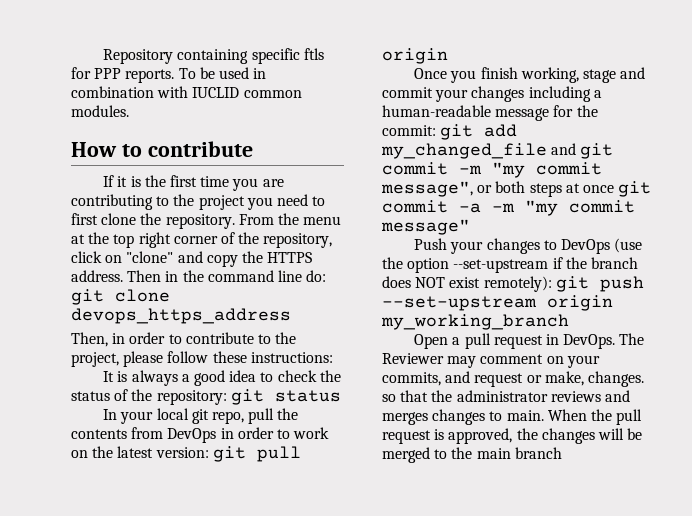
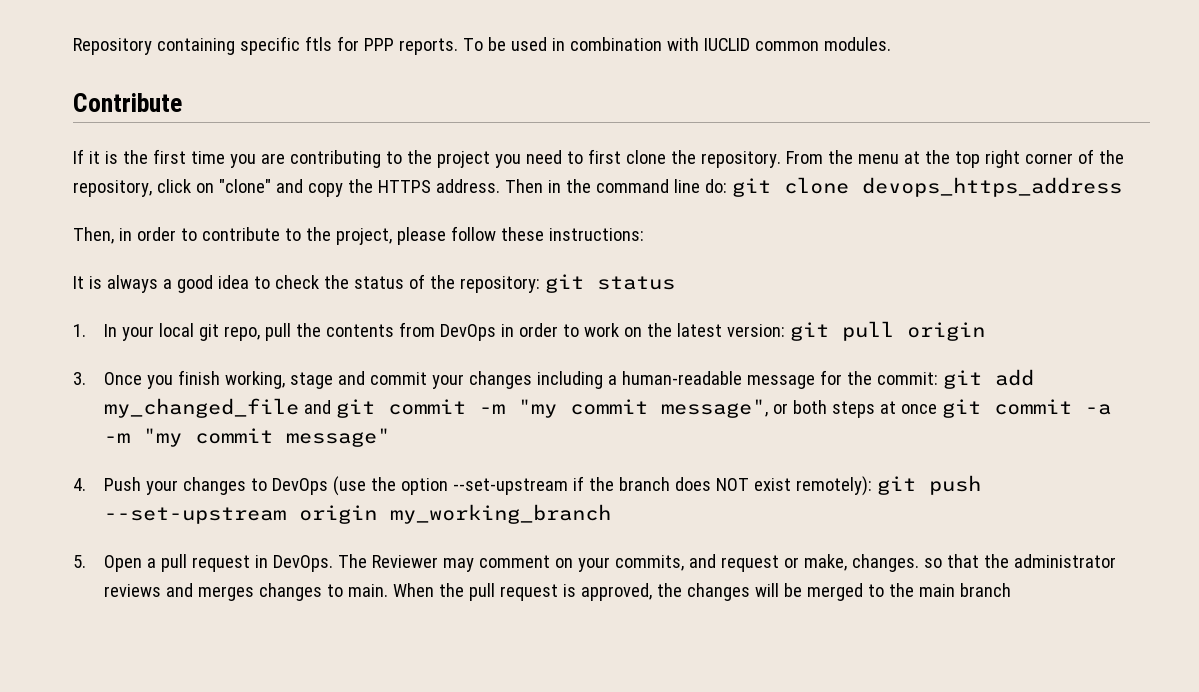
[71,141,253,157] How to contribute -> [73,93,182,112] Contribute
(341, 396) none -> [73,324,86,337] 1.
(448, 56) none -> [73,372,86,385] 3.
(470, 227) none -> [73,478,86,491] 4.
(569, 322) none -> [73,555,86,568] 5.

